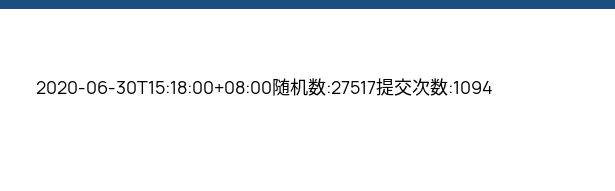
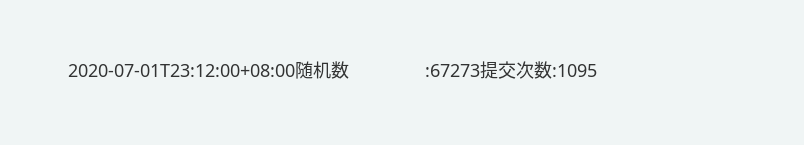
[36,78,376,96] 2020-06-30T15:18:00+08:00随机数:27517 -> [68,61,480,79] 2020-07-01T23:12:00+08:00随机数:67273
[448,81,493,94] :1094 -> [552,64,597,77] :1095

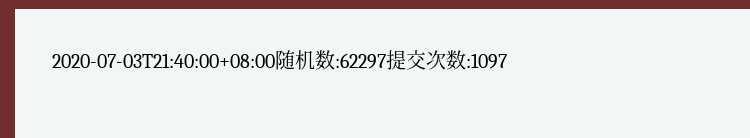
[68,61,480,79] 2020-07-01T23:12:00+08:00随机数:67273 -> [52,50,386,70] 2020-07-03T21:40:00+08:00随机数:62297
[552,64,597,77] :1095 -> [466,53,507,69] :1097

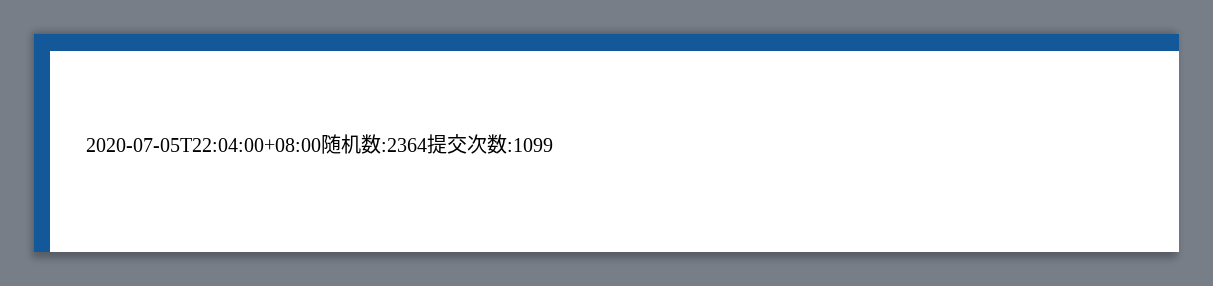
[52,50,386,70] 2020-07-03T21:40:00+08:00随机数:62297 -> [86,134,427,154] 2020-07-05T22:04:00+08:00随机数:2364
[466,53,507,69] :1097 -> [507,138,553,152] :1099

